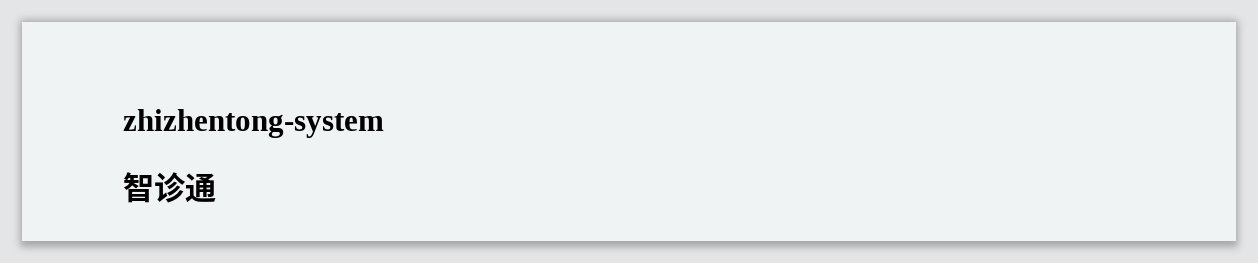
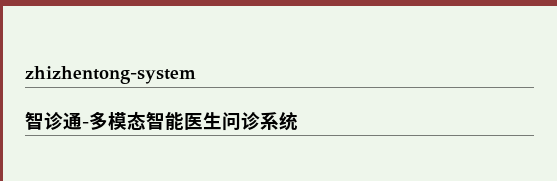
(216, 188) none -> [82,111,298,131] -多模态智能医生问诊系统

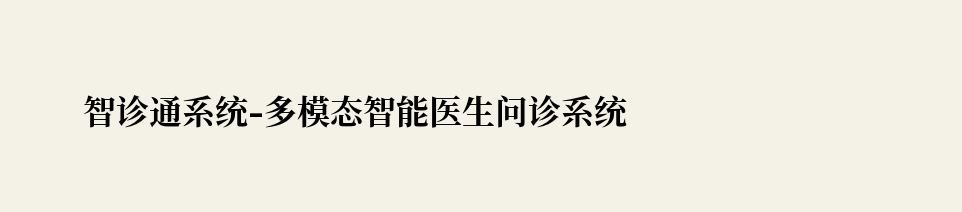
[25,66,196,84] [25,111,82,130] zhizhentong-system // 智诊通 -> [83,95,250,128] 智诊通系统

